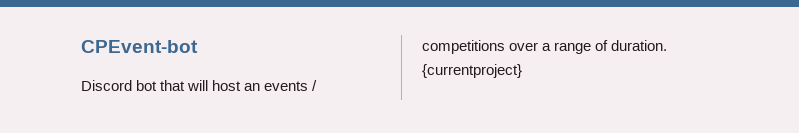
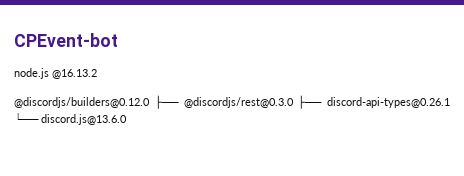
[81,80,318,91] [422,40,668,54] [422,64,522,78] Discord bot that will host an events / competitions over a range of duration. {currentproject} -> [14,68,97,79] [14,95,450,109] [14,113,127,125] node.js @16.13.2 // @discordjs/builders@0.12.0 ├── @discordjs/rest@0.3.0 ├── discord-api-types@0.26.1 └── discord.js@13.6.0

